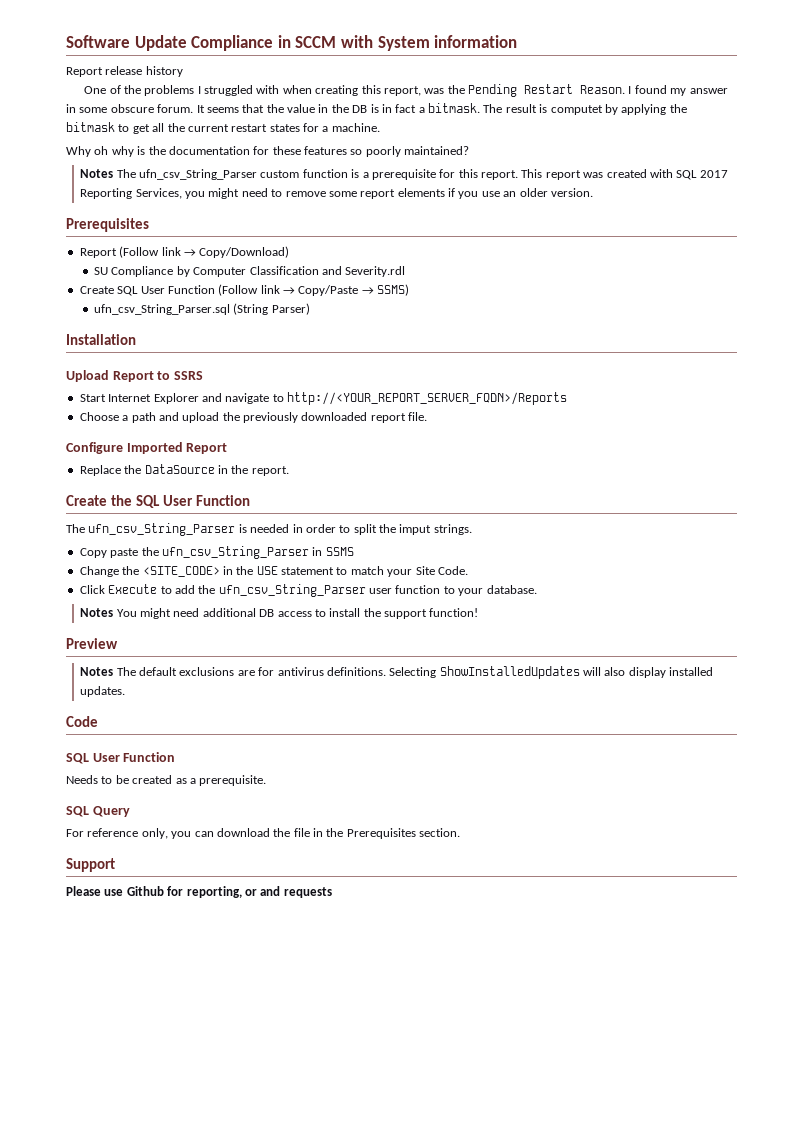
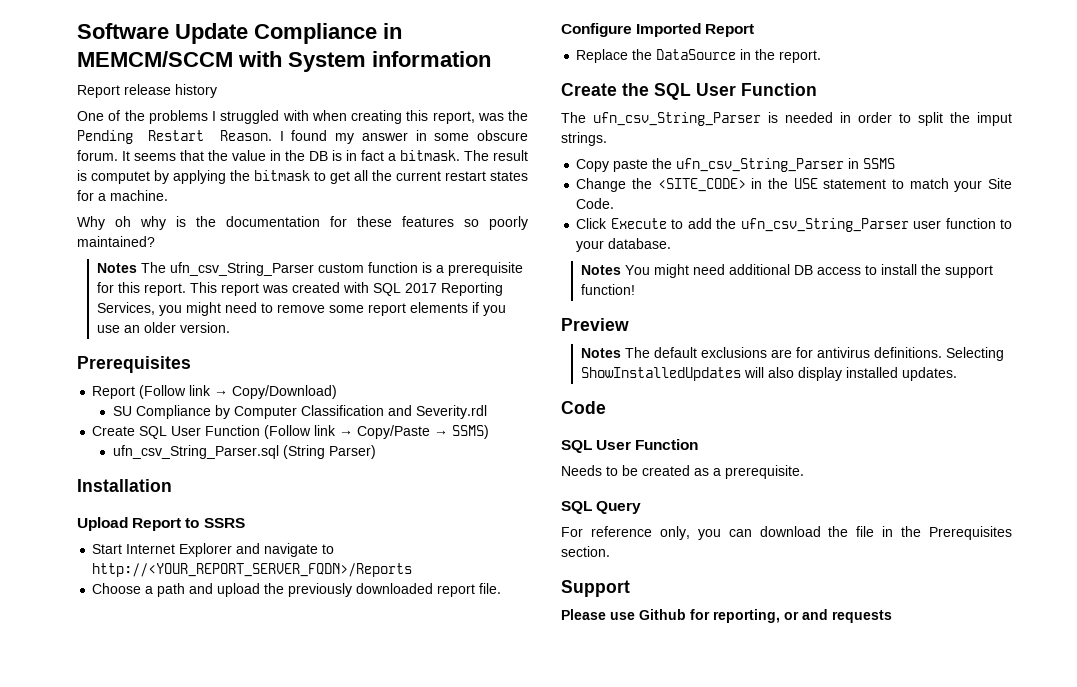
[295,36,337,48] SCCM -> [77,51,233,67] MEMCM/SCCM

